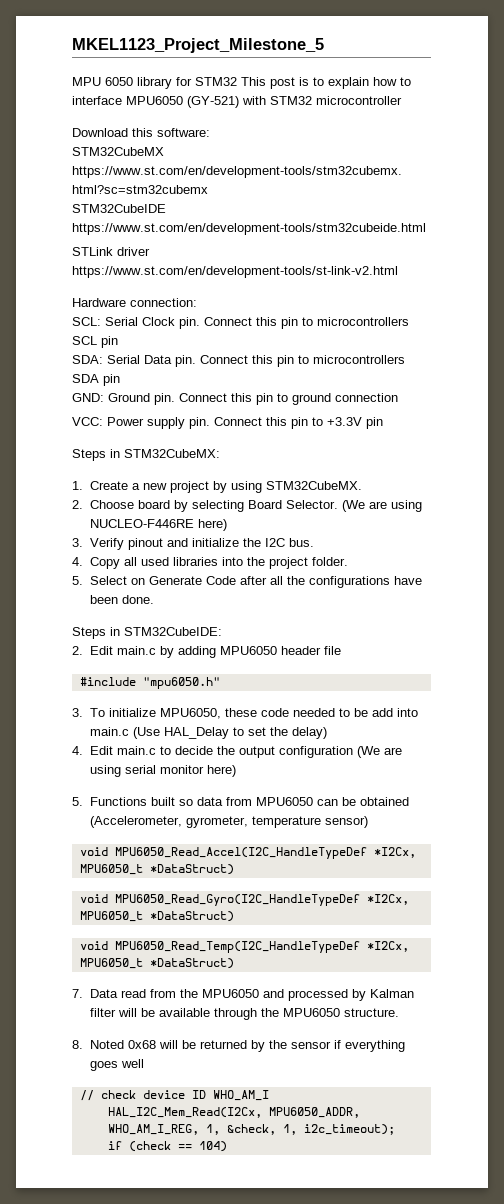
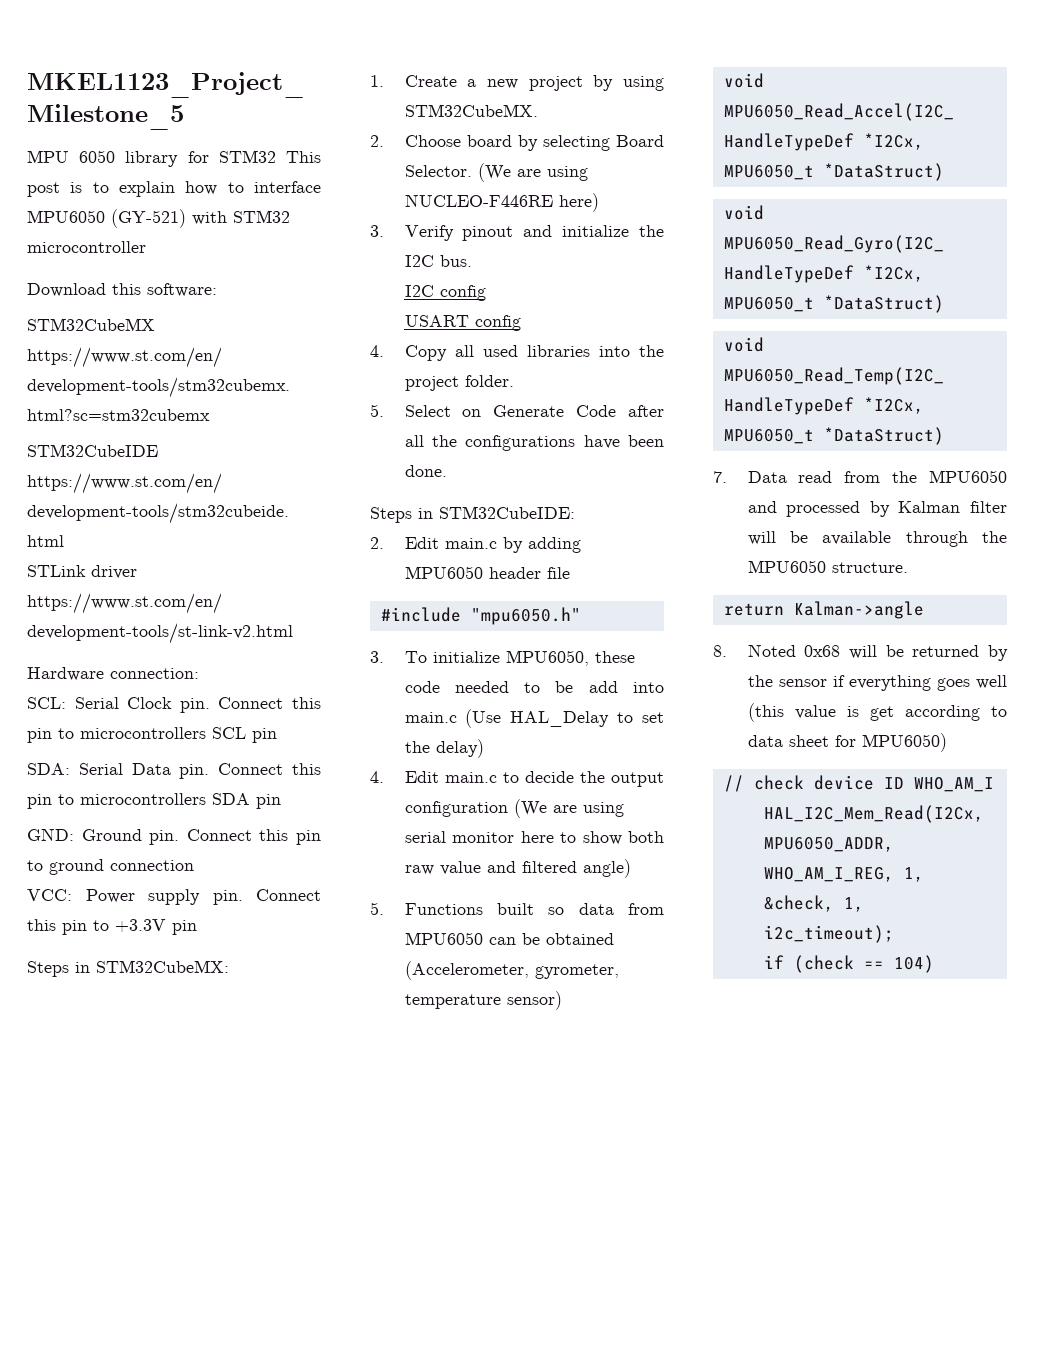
(314, 542) none -> [404,285,486,301] [404,315,521,331] // I2C config // USART config
[206,765,236,777] here) -> [520,831,664,845] [404,859,631,878] here to show both raw value and filtered angle)
(399, 1012) none -> [723,601,924,619] // return Kalman->angle
(144, 1063) none -> [747,703,1007,722] [747,733,947,752] (this value is get according to data sheet for MPU6050)

